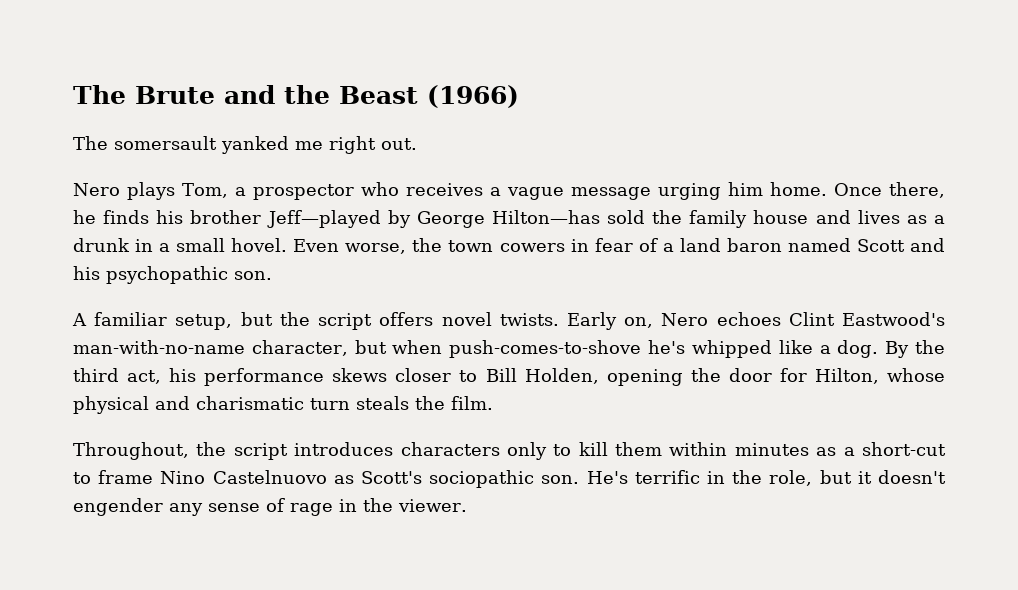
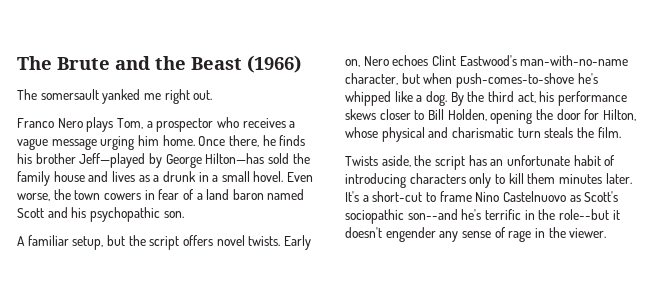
(417, 144) none -> [17,118,54,128] Franco
[73,442,394,460] Throughout, the script introduces -> [345,155,616,170] [345,173,406,188] Twists aside, the script has an unfortunate habit of introducing
[669,442,837,456] within minutes as -> [558,173,632,184] [345,191,359,202] minutes later. It's
[541,471,628,484] son. He's -> [407,209,482,220] son--and he's
[769,470,852,486] role, but -> [558,209,609,220] role--but

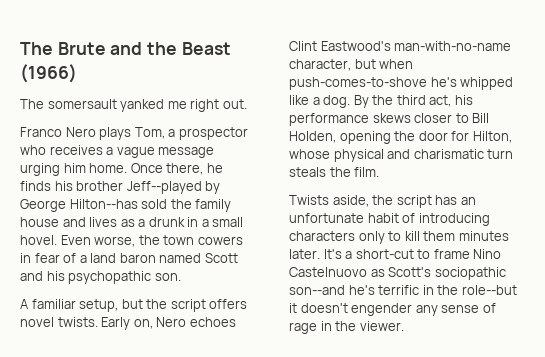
[79,153,146,168] Jeff—played -> [126,181,202,194] Jeff--played
[205,153,265,164] Hilton—has -> [69,199,138,209] Hilton--has

